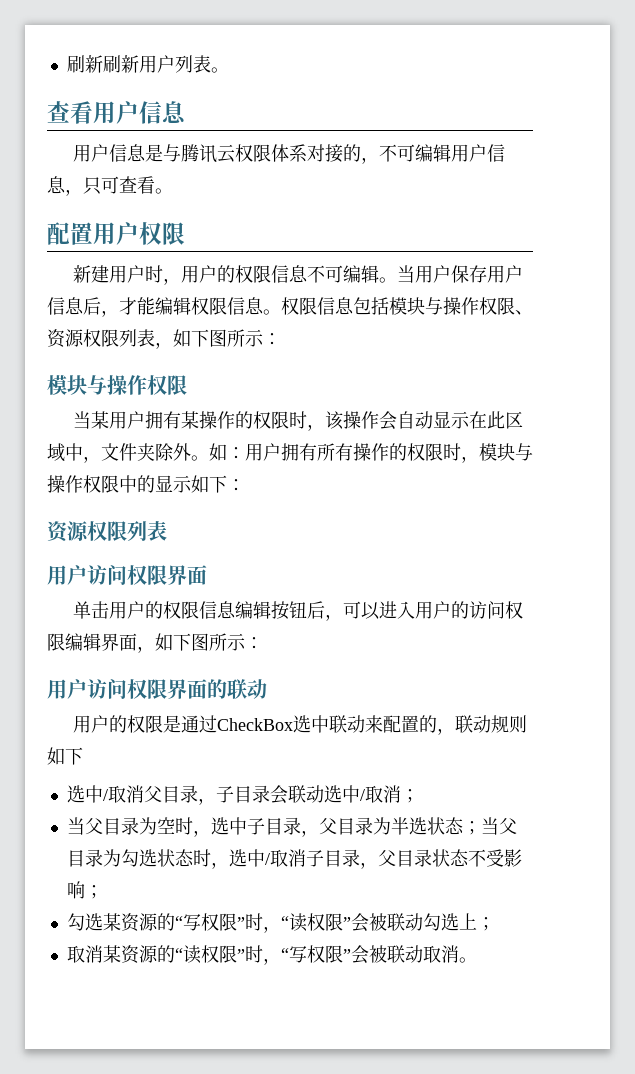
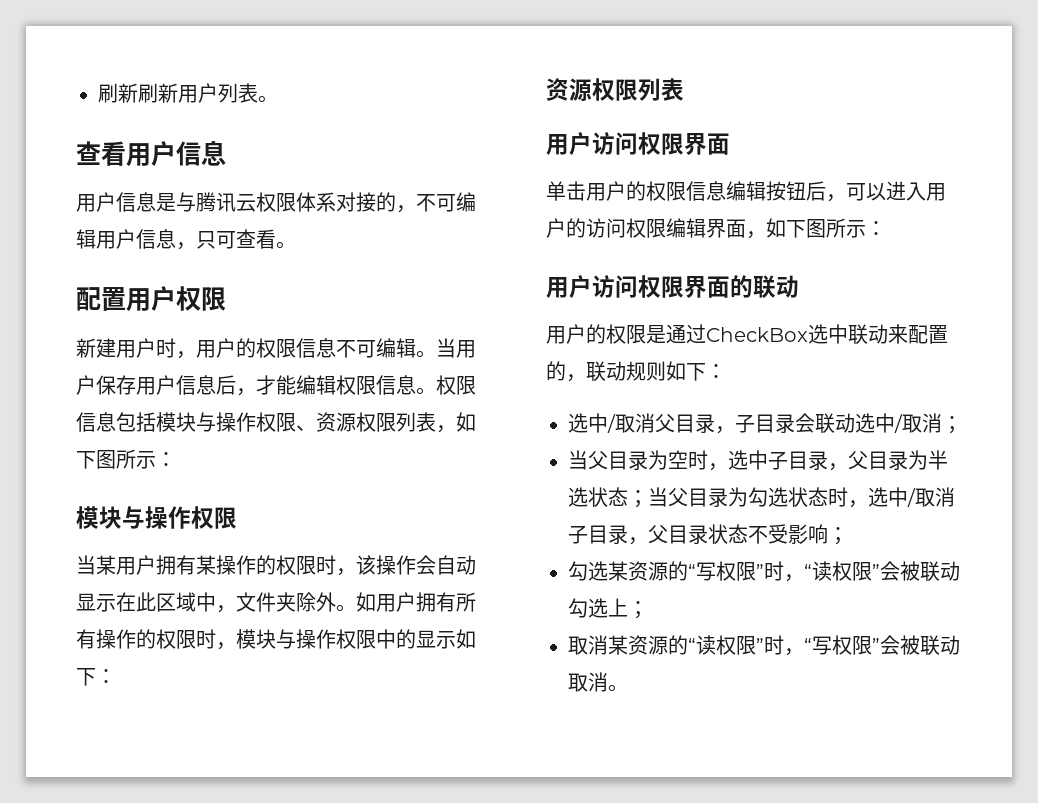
[227,447,245,459] ： -> (376, 602) none
(83, 756) none -> [706,364,726,379] ：

